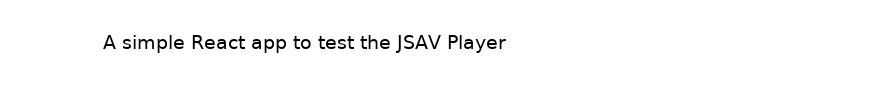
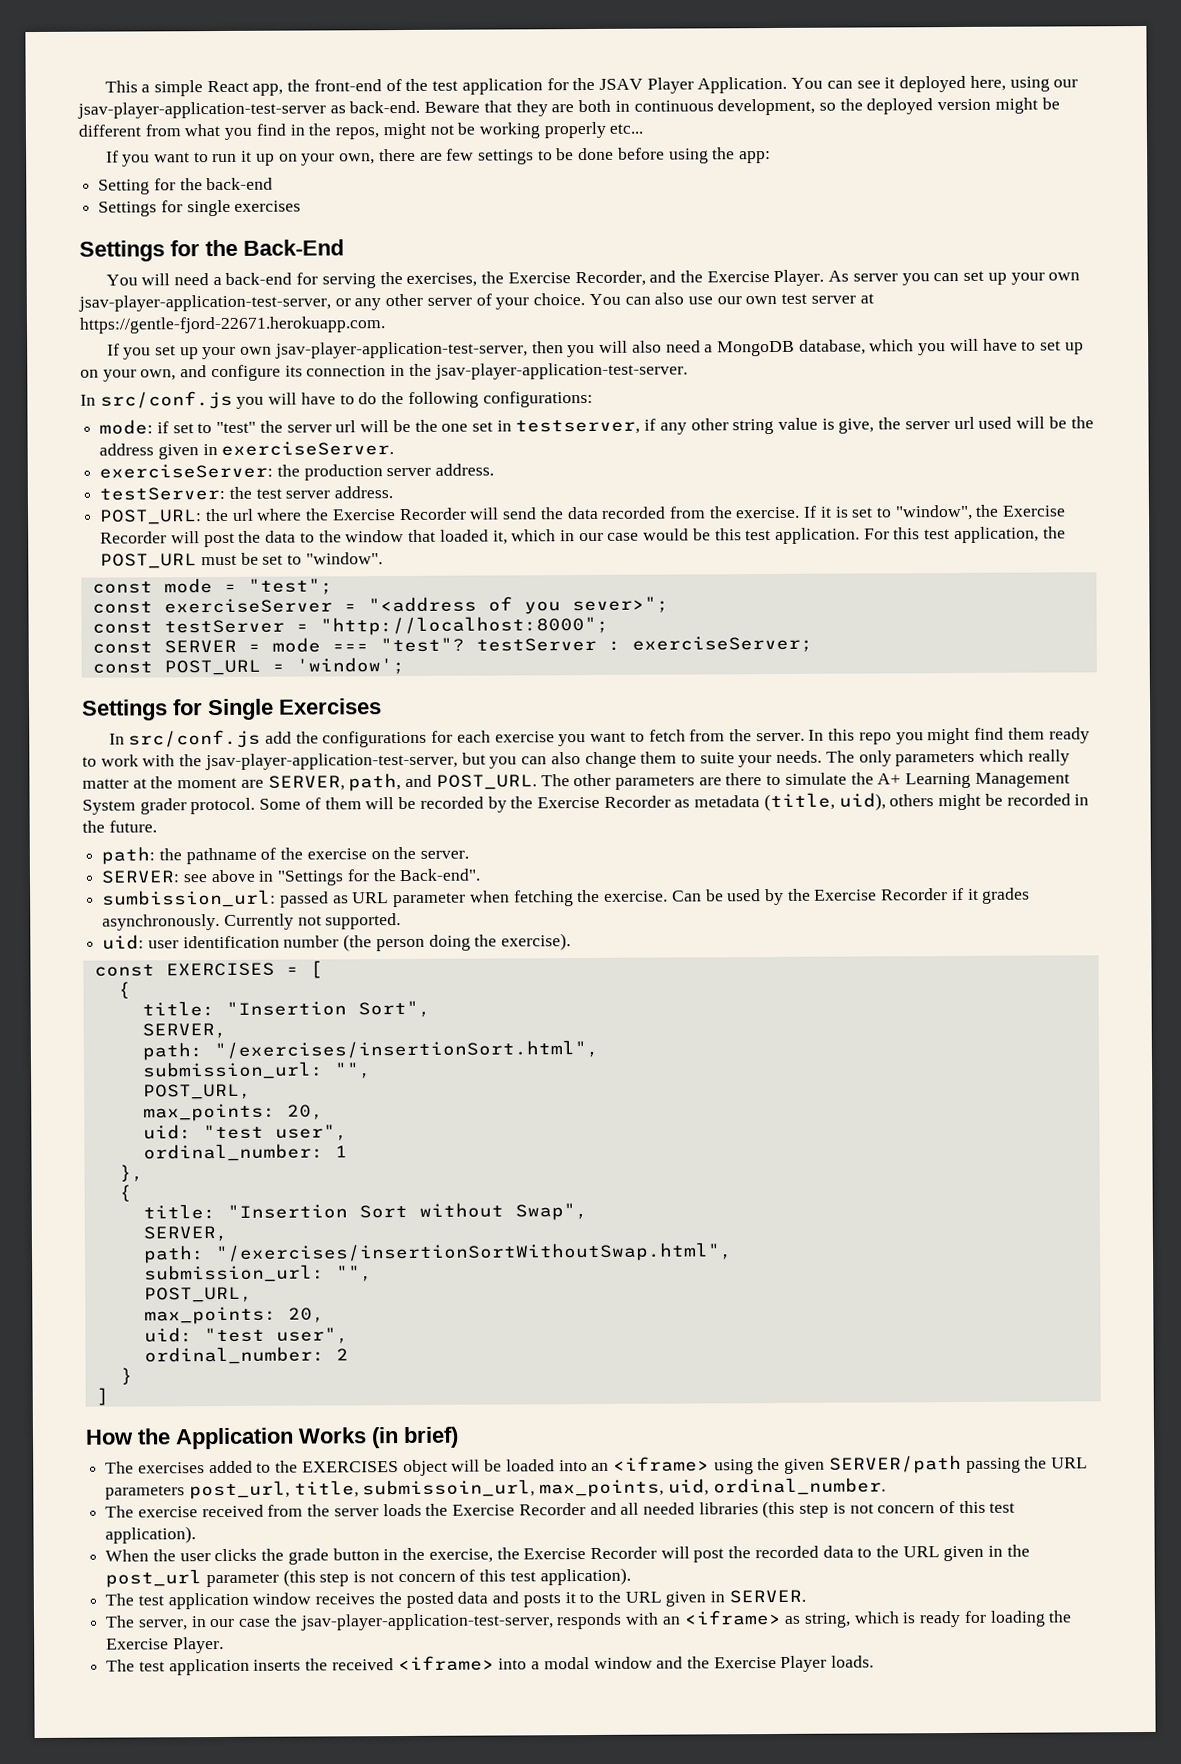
[103,35,506,53] A simple React app to test the JSAV Player -> [104,75,1079,97] [77,97,1060,119] [78,121,644,140] [105,147,772,167] [98,177,274,195] [98,199,302,217] [79,239,344,262] [105,269,1081,289] [78,292,874,312] [79,316,386,334] [106,338,1084,360] [80,362,688,382] [80,390,593,410] [99,416,1094,435] [99,441,395,460] [99,463,495,481] [99,486,394,501] [99,504,1067,525] [100,526,1066,548] [100,552,383,569] [91,578,333,595] [91,596,669,615] [91,615,609,636] [91,635,813,654] [91,657,405,676] [82,698,382,721] [108,727,1090,749] [82,749,1070,771] [82,772,1070,792] [82,792,1090,815] [82,820,157,833] [101,846,470,865] [101,868,481,886] [102,887,1031,908] [102,913,402,931] [102,933,572,952] [93,960,323,979] [117,981,131,999] [141,1000,431,1018] [141,1022,227,1039] [141,1039,599,1061] [141,1061,372,1080] [142,1083,252,1100] [142,1103,324,1122] [142,1124,348,1141] [142,1143,348,1162] [118,1164,144,1182] [118,1184,132,1202] [142,1202,588,1221] [142,1225,228,1242] [142,1242,733,1264] [143,1264,373,1283] [143,1286,253,1303] [143,1306,325,1325] [143,1327,349,1344] [143,1346,349,1365] [119,1367,133,1385] [95,1387,109,1406] [85,1426,459,1450] [105,1455,1089,1477] [105,1477,886,1500] [105,1500,1016,1519] [105,1526,197,1544] [105,1544,1030,1565] [105,1567,631,1588] [105,1589,806,1610] [105,1609,1073,1631] [106,1636,224,1654] [106,1655,875,1676] This a simple React app, the front-end of the test application for the JSAV Player Application. You can see it deployed here, using our jsav-player-application-test-server as back-end. Beware that they are both in continuous development, so the deployed version might be different from what you find in the repos, might not be working properly etc... // If you want to run it up on your own, there are few settings to be done before using the app: // Setting for the back-end // Settings for single exercises // Settings for the Back-End // You will need a back-end for serving the exercises, the Exercise Recorder, and the Exercise Player. As server you can set up your own jsav-player-application-test-server, or any other server of your choice. You can also use our own test server at https://gentle-fjord-22671.herokuapp.com. // If you set up your own jsav-player-application-test-server, then you will also need a MongoDB database, which you will have to set up on your own, and configure its connection in the jsav-player-application-test-server. // In src/conf.js you will have to do the following configurations: // mode: if set to "test" the server url will be the one set in testserver, if any other string value is give, the server url used will be the address given in exerciseServer. // exerciseServer: the production server address. // testServer: the test server address. // POST_URL: the url where the Exercise Recorder will send the data recorded from the exercise. If it is set to "window", the Exercise Recorder will post the data to the window that loaded it, which in our case would be this test application. For this test application, the POST_URL must be set to "window". // const mode = "test"; // const exerciseServer = "<address of you sever>"; // const testServer = "http://localhost:8000"; // const SERVER = mode === "test"? testServer : exerciseServer; // const POST_URL = 'window'; // Settings for Single Exercises // In src/conf.js add the configurations for each exercise you want to fetch from the server. In this repo you might find them ready to work with the jsav-player-application-test-server, but you can also change them to suite your needs. The only parameters which really matter at the moment are SERVER, path, and POST_URL. The other parameters are there to simulate the A+ Learning Management System grader protocol. Some of them will be recorded by the Exercise Recorder as metadata (title, uid), others might be recorded in the future. // path: the pathname of the exercise on the server. // SERVER: see above in "Settings for the Back-end". // sumbission_url: passed as URL parameter when fetching the exercise. Can be used by the Exercise Recorder if it grades asynchronously. Currently not supported. // uid: user identification number (the person doing the exercise). // const EXERCISES = [ // { // title: "Insertion Sort", // SERVER, // path: "/exercises/insertionSort.html", // submission_url: "", // POST_URL, // max_points: 20, // uid: "test user", // ordinal_number: 1 // }, // { // title: "Insertion Sort without Swap", // SERVER, // path: "/exercises/insertionSortWithoutSwap.html", // submission_url: "", // POST_URL, // max_points: 20, // uid: "test user", // ordinal_number: 2 // } // ] // How the Application Works (in brief) // The exercises added to the EXERCISES object will be loaded into an <iframe> using the given SERVER/path passing the URL parameters post_url, title, submissoin_url, max_points, uid, ordinal_number. // The exercise received from the server loads the Exercise Recorder and all needed libraries (this step is not concern of this test application). // When the user clicks the grade button in the exercise, the Exercise Recorder will post the recorded data to the URL given in the post_url parameter (this step is not concern of this test application). // The test application window receives the posted data and posts it to the URL given in SERVER. // The server, in our case the jsav-player-application-test-server, responds with an <iframe> as string, which is ready for loading the Exercise Player. // The test application inserts the received <iframe> into a modal window and the Exercise Player loads.

